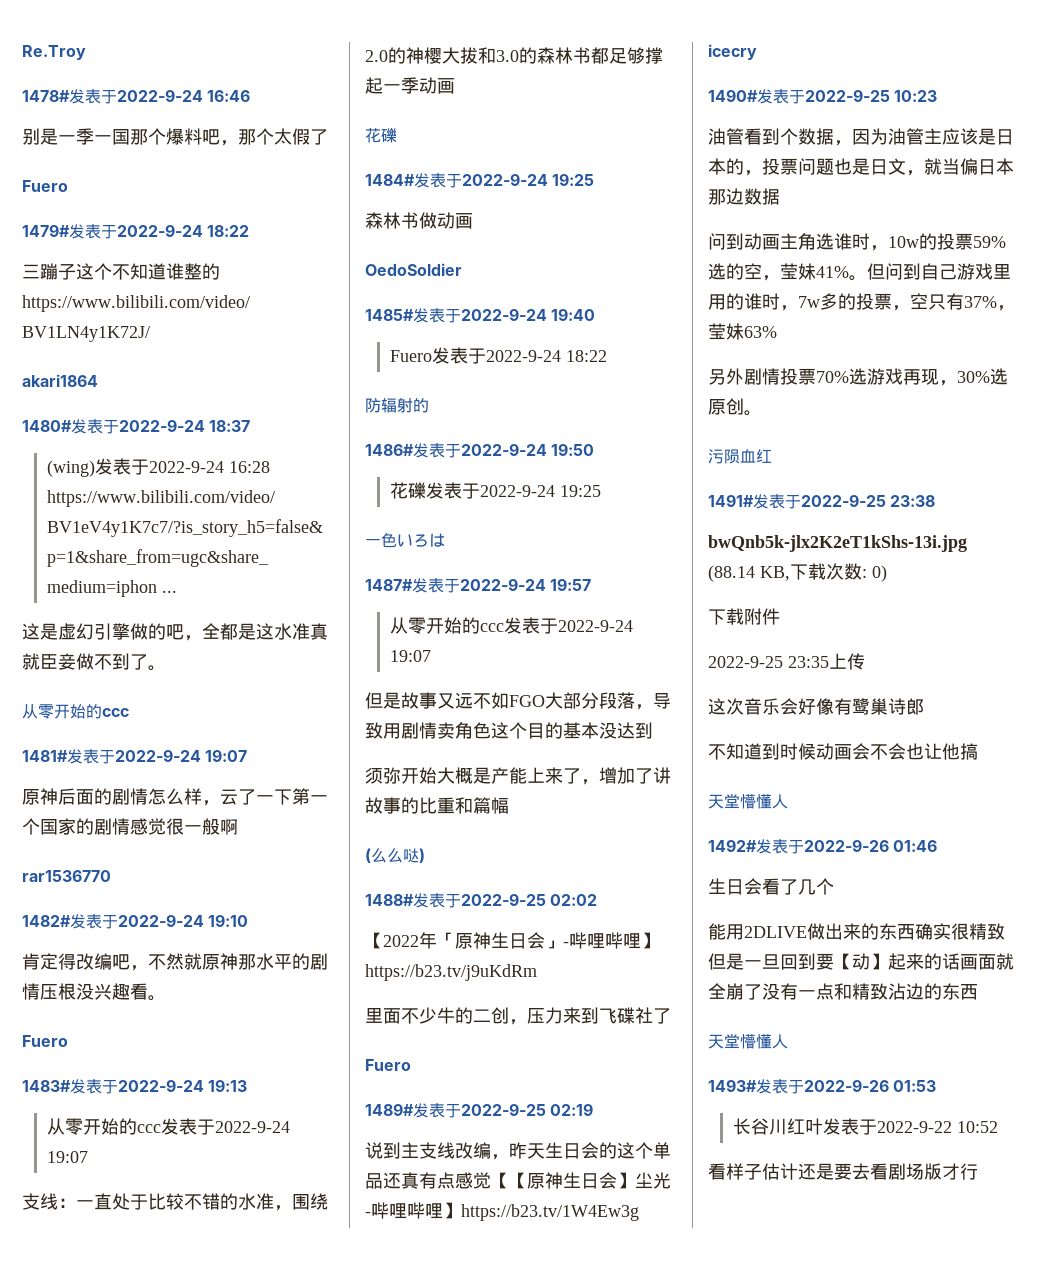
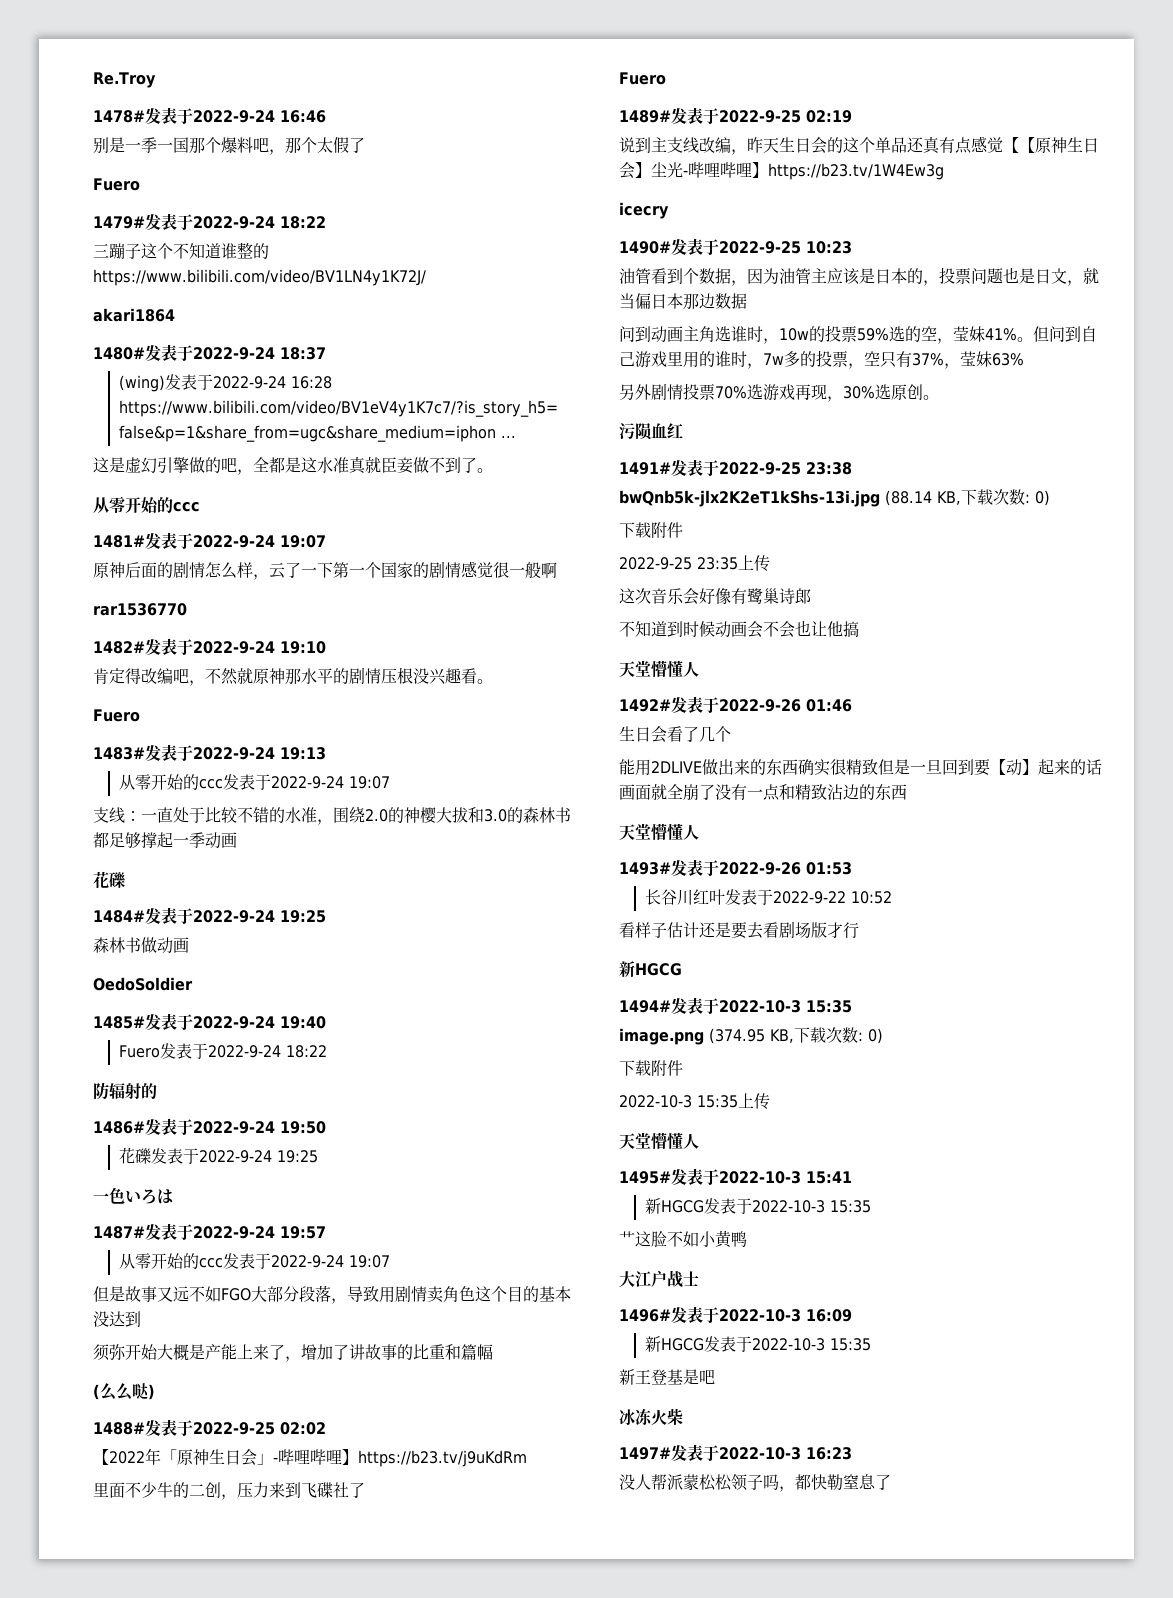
(978, 1171) none -> [619,961,682,977] [619,997,852,1014] [619,1027,883,1045] [619,1060,683,1077] [619,1093,770,1110] [619,1132,699,1149] [619,1168,852,1185] [644,1198,871,1214] [619,1230,747,1248] [619,1270,699,1288] [619,1306,852,1323] [644,1336,871,1352] [619,1369,715,1385] [619,1408,683,1425] [619,1444,852,1461] [619,1474,891,1492] // 新HGCG // 1494#发表于2022-10-3 15:35 // image.png (374.95 KB,下载次数: 0) // 下载附件 // 2022-10-3 15:35上传 // 天堂懵懂人 // 1495#发表于2022-10-3 15:41 // 新HGCG发表于2022-10-3 15:35 // 艹这脸不如小黄鸭 // 大江户战士 // 1496#发表于2022-10-3 16:09 // 新HGCG发表于2022-10-3 15:35 // 新王登基是吧 // 冰冻火柴 // 1497#发表于2022-10-3 16:23 // 没人帮派蒙松松领子吗，都快勒窒息了

